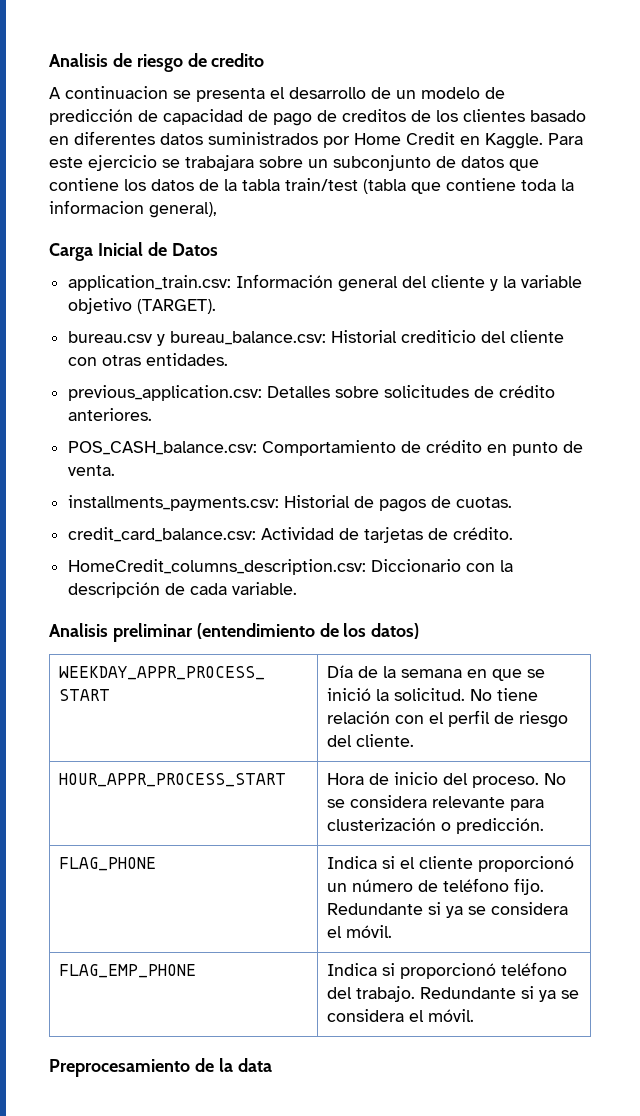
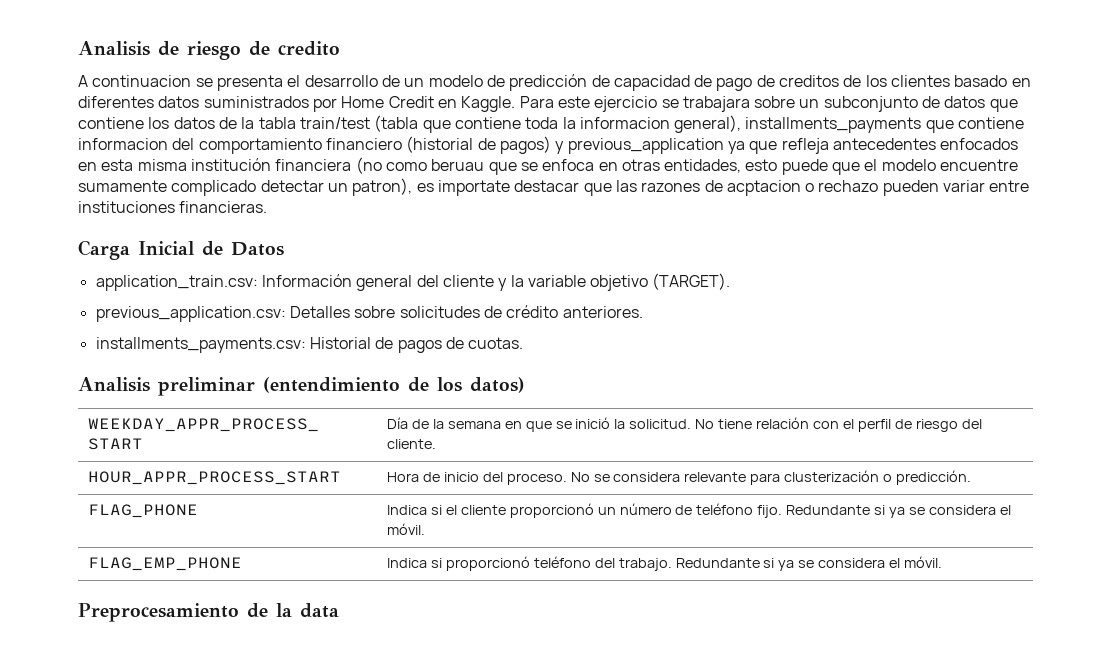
(217, 210) none -> [745,117,1025,133] [78,136,1019,154] [78,157,1019,175] [78,178,1030,196] [78,201,268,213] installments_payments que contiene informacion del comportamiento financiero (historial de pagos) y previous_application ya que refleja antecedentes enfocados en esta misma institución financiera (no como beruau que se enfoca en otras entidades, esto puede que el modelo encuentre sumamente complicado detectar un patron), es importate destacar que las razones de acptacion o rechazo pueden variar entre instituciones financieras.
[68,330,565,346] [68,353,229,366] // bureau.csv y bureau_balance.csv: Historial crediticio del cliente con otras entidades. -> (731, 281) none
[68,440,584,456] [68,465,116,476] // POS_CASH_balance.csv: Comportamiento de crédito en punto de venta. -> (643, 312) none
[68,527,514,543] [68,559,514,575] [68,582,298,598] // credit_card_balance.csv: Actividad de tarjetas de crédito. // HomeCredit_columns_description.csv: Diccionario con la descripción de cada variable. -> (524, 343) none

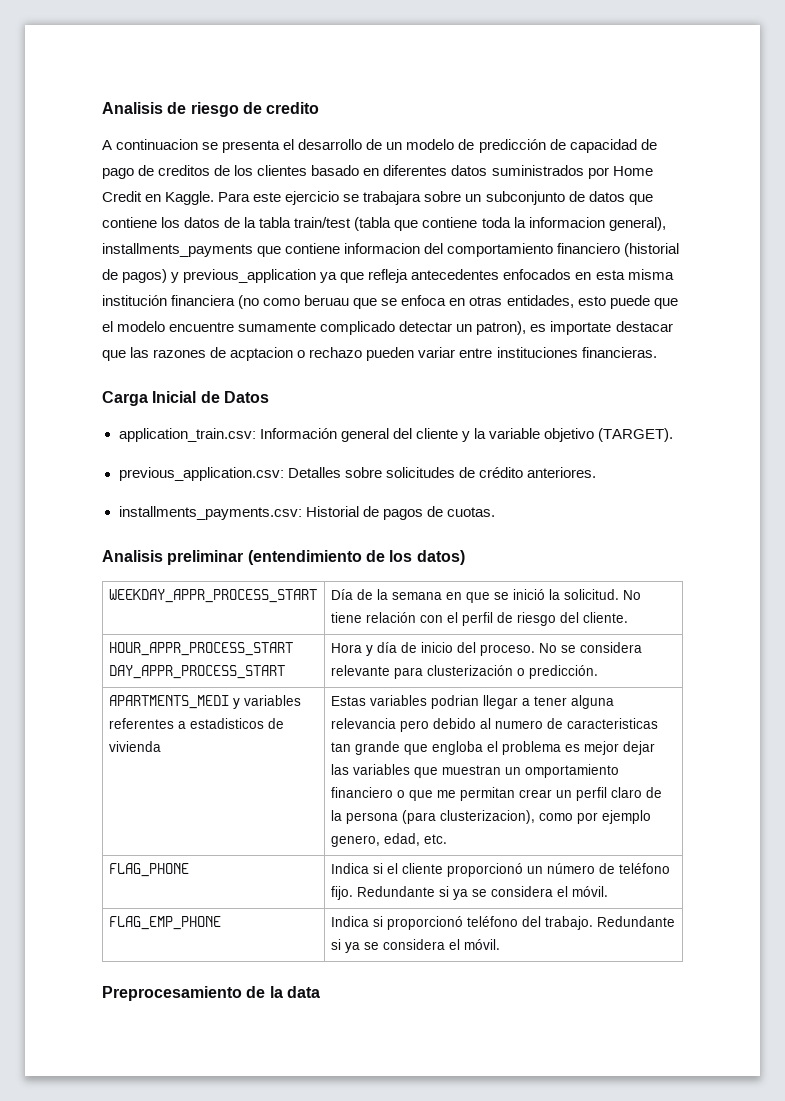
(342, 478) none -> [109,665,286,679] DAY_APPR_PROCESS_START
(420, 477) none -> [366,642,398,656] y día
(972, 477) none -> [109,695,302,709] [109,718,285,729] [109,741,162,752] [331,695,615,709] [331,718,659,732] [331,741,656,755] [331,764,620,778] [331,787,663,801] [331,810,652,824] [331,833,448,847] // APARTMENTS_MEDI y variables referentes a estadisticos de vivienda | Estas variables podrian llegar a tener alguna relevancia pero debido al numero de caracteristicas tan grande que engloba el problema es mejor dejar las variables que muestran un omportamiento financiero o que me permitan crear un perfil claro de la persona (para clusterizacion), como por ejemplo genero, edad, etc.

